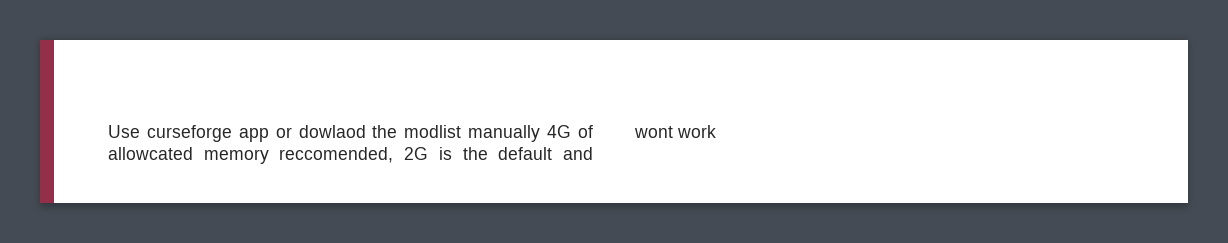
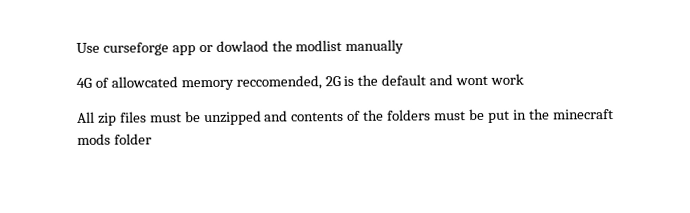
(541, 133) none -> (405, 46) //
(716, 131) none -> [77,108,614,126] [77,133,152,145] // All zip files must be unzipped and contents of the folders must be put in the minecraft mods folder

